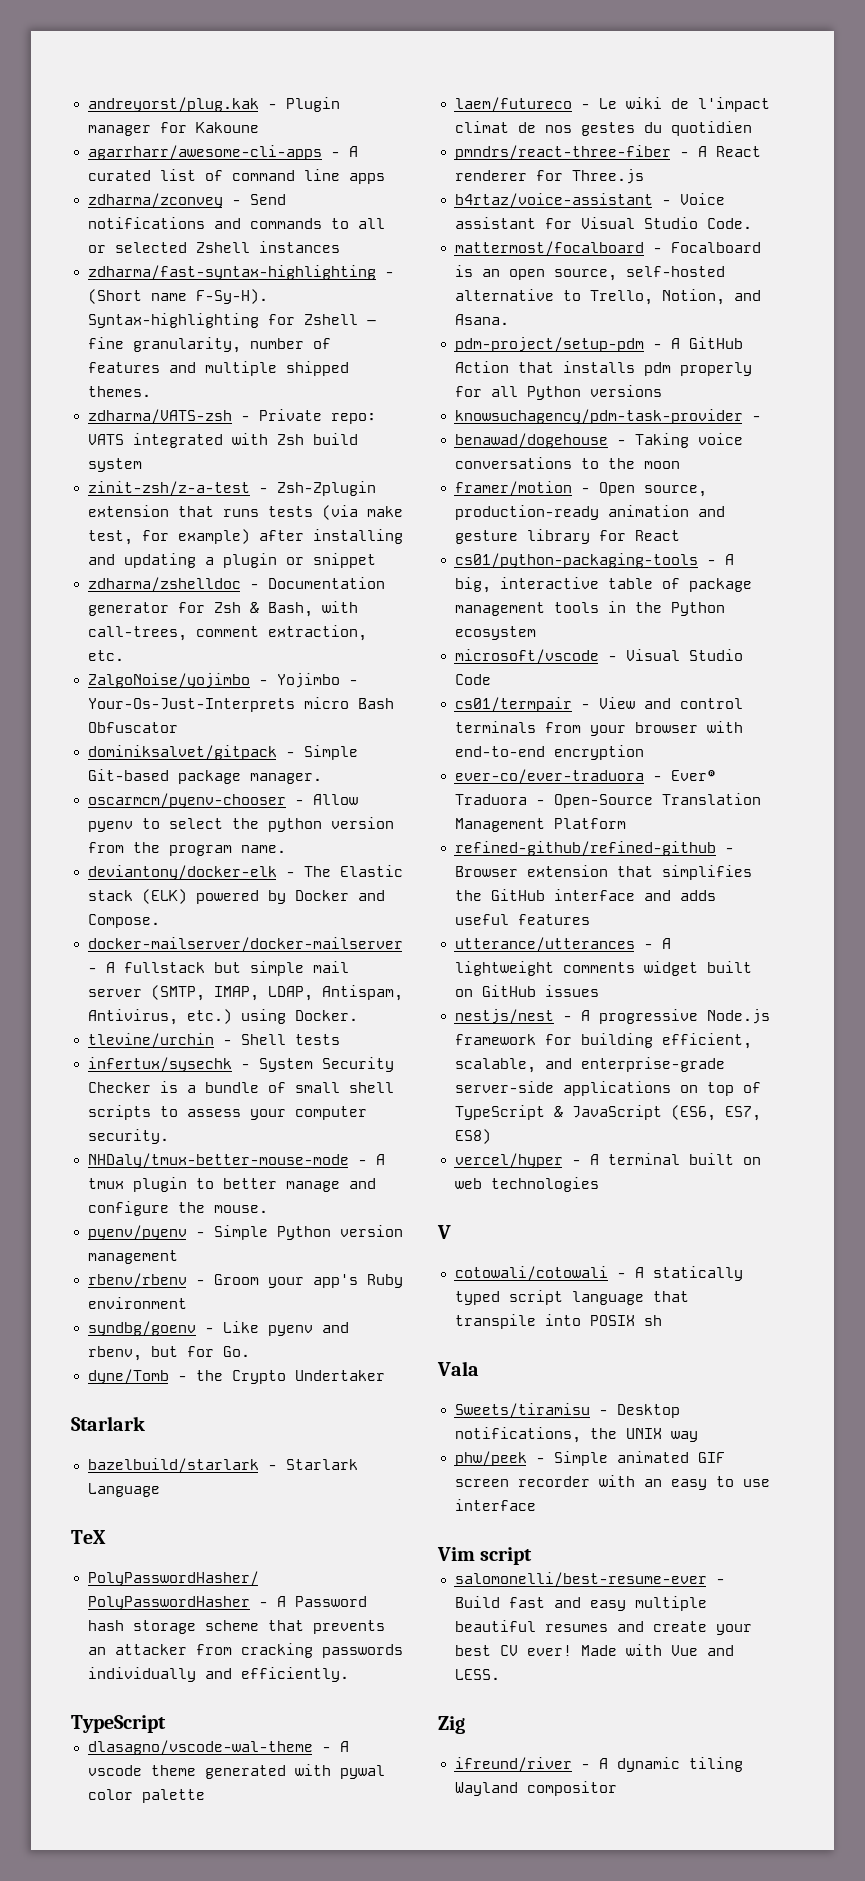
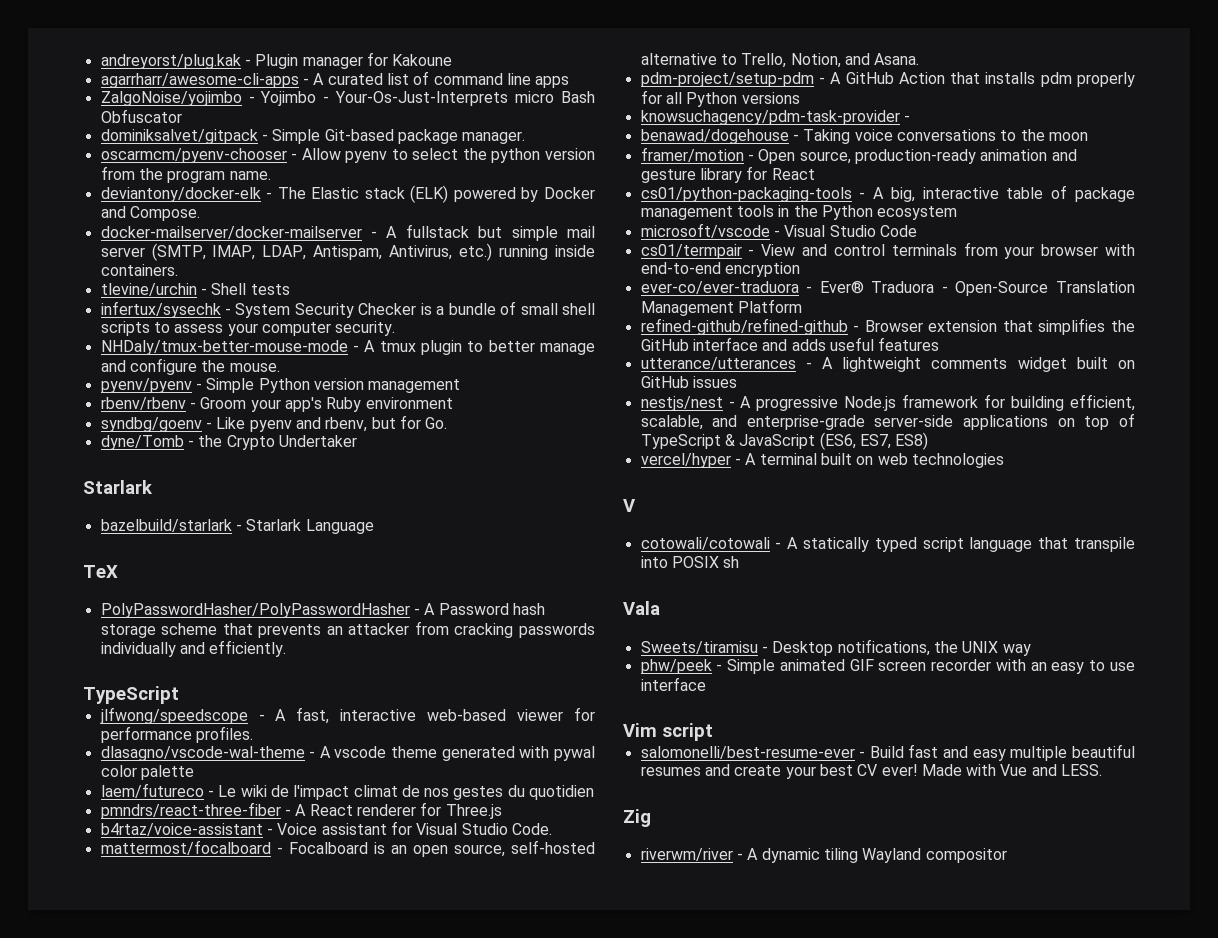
[87,193,286,208] [87,217,385,229] [87,241,340,253] [87,265,394,280] [87,289,268,304] [87,313,376,328] [87,337,331,353] [87,361,349,376] [87,386,151,397] [87,409,376,424] [87,433,358,448] [87,458,142,472] [87,481,376,496] [87,505,403,520] [87,529,403,545] [87,553,376,568] [87,577,385,592] [87,601,358,617] [87,625,367,641] [87,650,124,661] // zdharma/zconvey - Send notifications and commands to all or selected Zshell instances // zdharma/fast-syntax-highlighting - (Short name F-Sy-H). Syntax-highlighting for Zshell – fine granularity, number of features and multiple shipped themes. // zdharma/VATS-zsh - Private repo: VATS integrated with Zsh build system // zinit-zsh/z-a-test - Zsh-Zplugin extension that runs tests (via make test, for example) after installing and updating a plugin or snippet // zdharma/zshelldoc - Documentation generator for Zsh & Bash, with call-trees, comment extraction, etc. -> (570, 82) none
[240,1009,358,1024] using Docker. -> [499,245,595,260] [100,264,178,276] running inside containers.
(166, 1724) none -> [99,707,595,724] [100,726,253,743] // jlfwong/speedscope - A fast, interactive web-based viewer for performance profiles.
[454,1757,572,1772] ifreund/river -> [640,848,733,861] riverwm/river

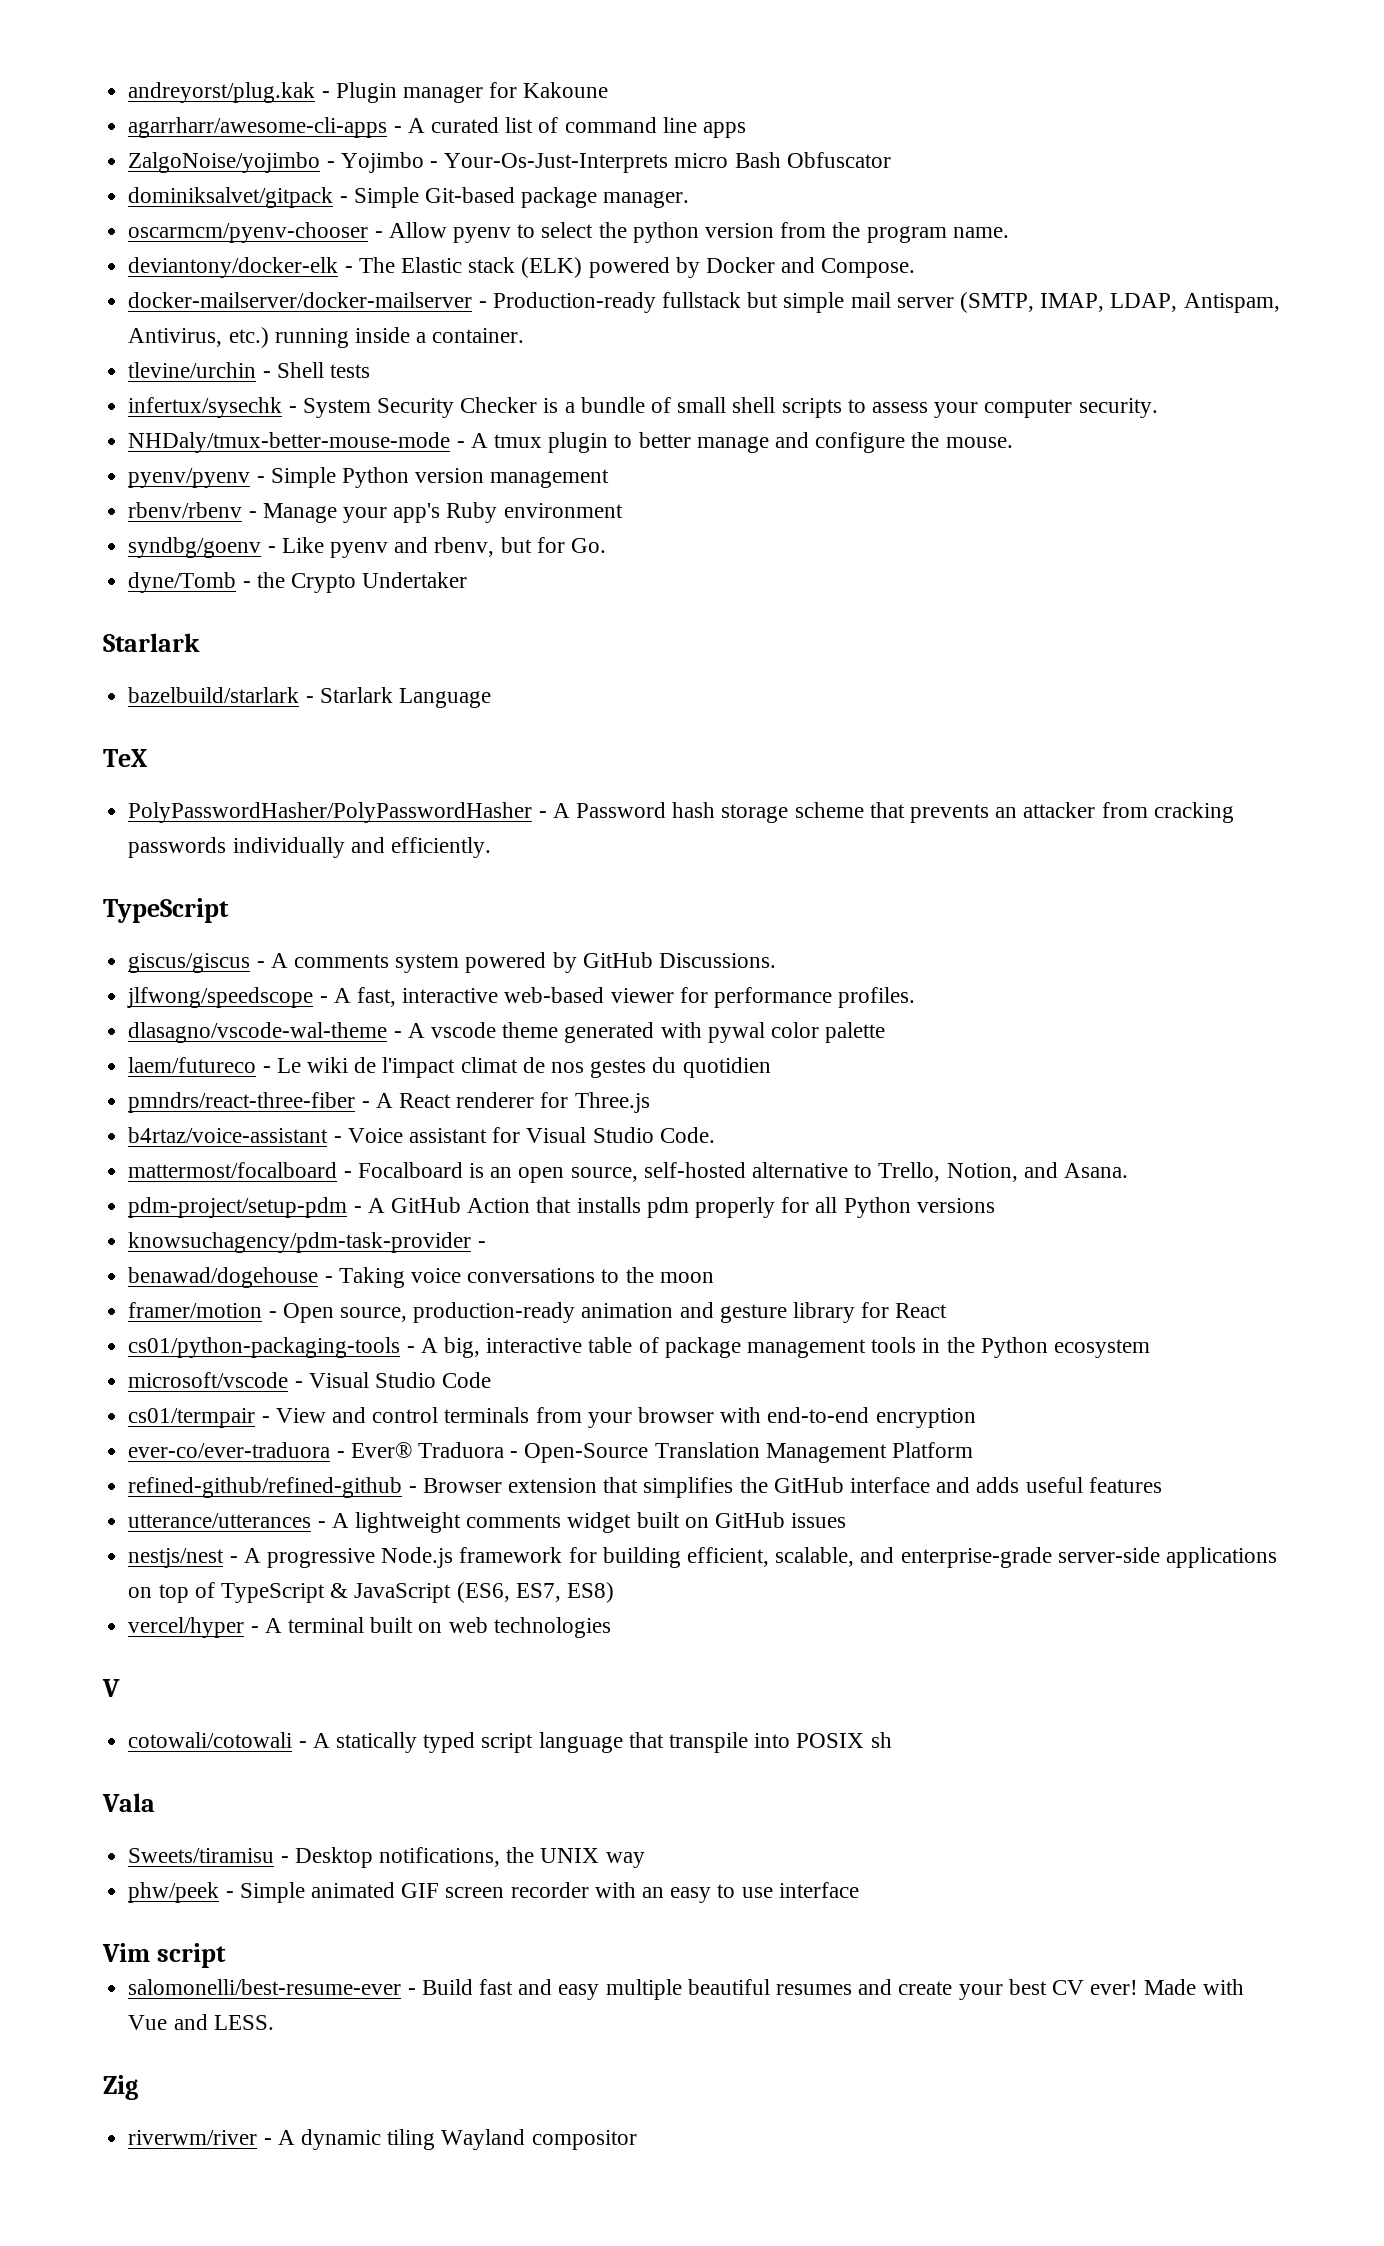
[386,226,398,238] A -> [492,292,656,313] Production-ready
[100,264,178,276] containers. -> [416,328,525,343] a container.
[200,397,247,409] Groom -> [262,503,337,523] Manage
(179, 695) none -> [128,952,776,973] // giscus/giscus - A comments system powered by GitHub Discussions.

